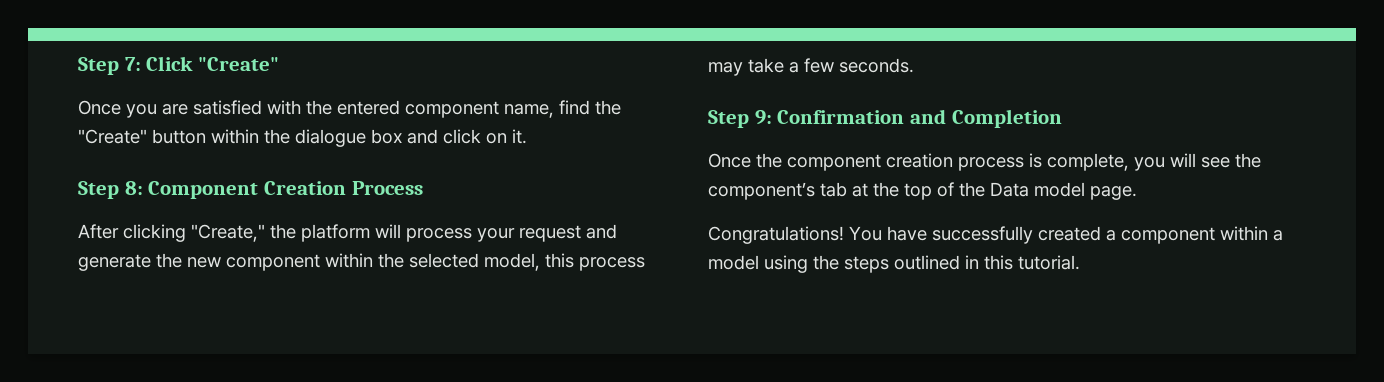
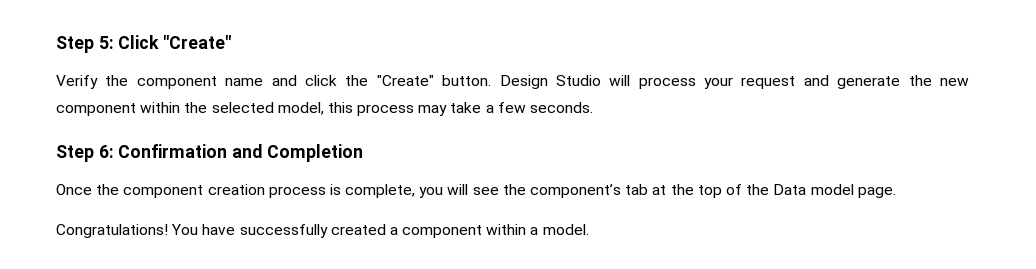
[78,57,141,75] Step 7: -> [56,36,114,53] Step 5:
[78,100,621,118] [78,129,527,147] [78,181,423,199] [78,224,370,242] Once you are satisfied with the entered component name, find the "Create" button within the dialogue box and click on it. // Step 8: Component Creation Process // After clicking "Create," the platform -> [56,75,601,89] Verify the component name and click the "Create" button. Design Studio
[754,110,772,125] 9: -> [98,145,114,158] 6:
[708,255,1080,273] model using the steps outlined in this tutorial. -> [542,224,589,235] model.

